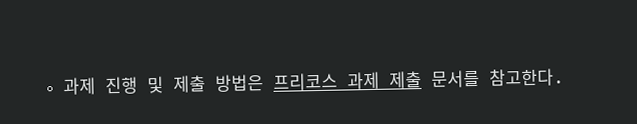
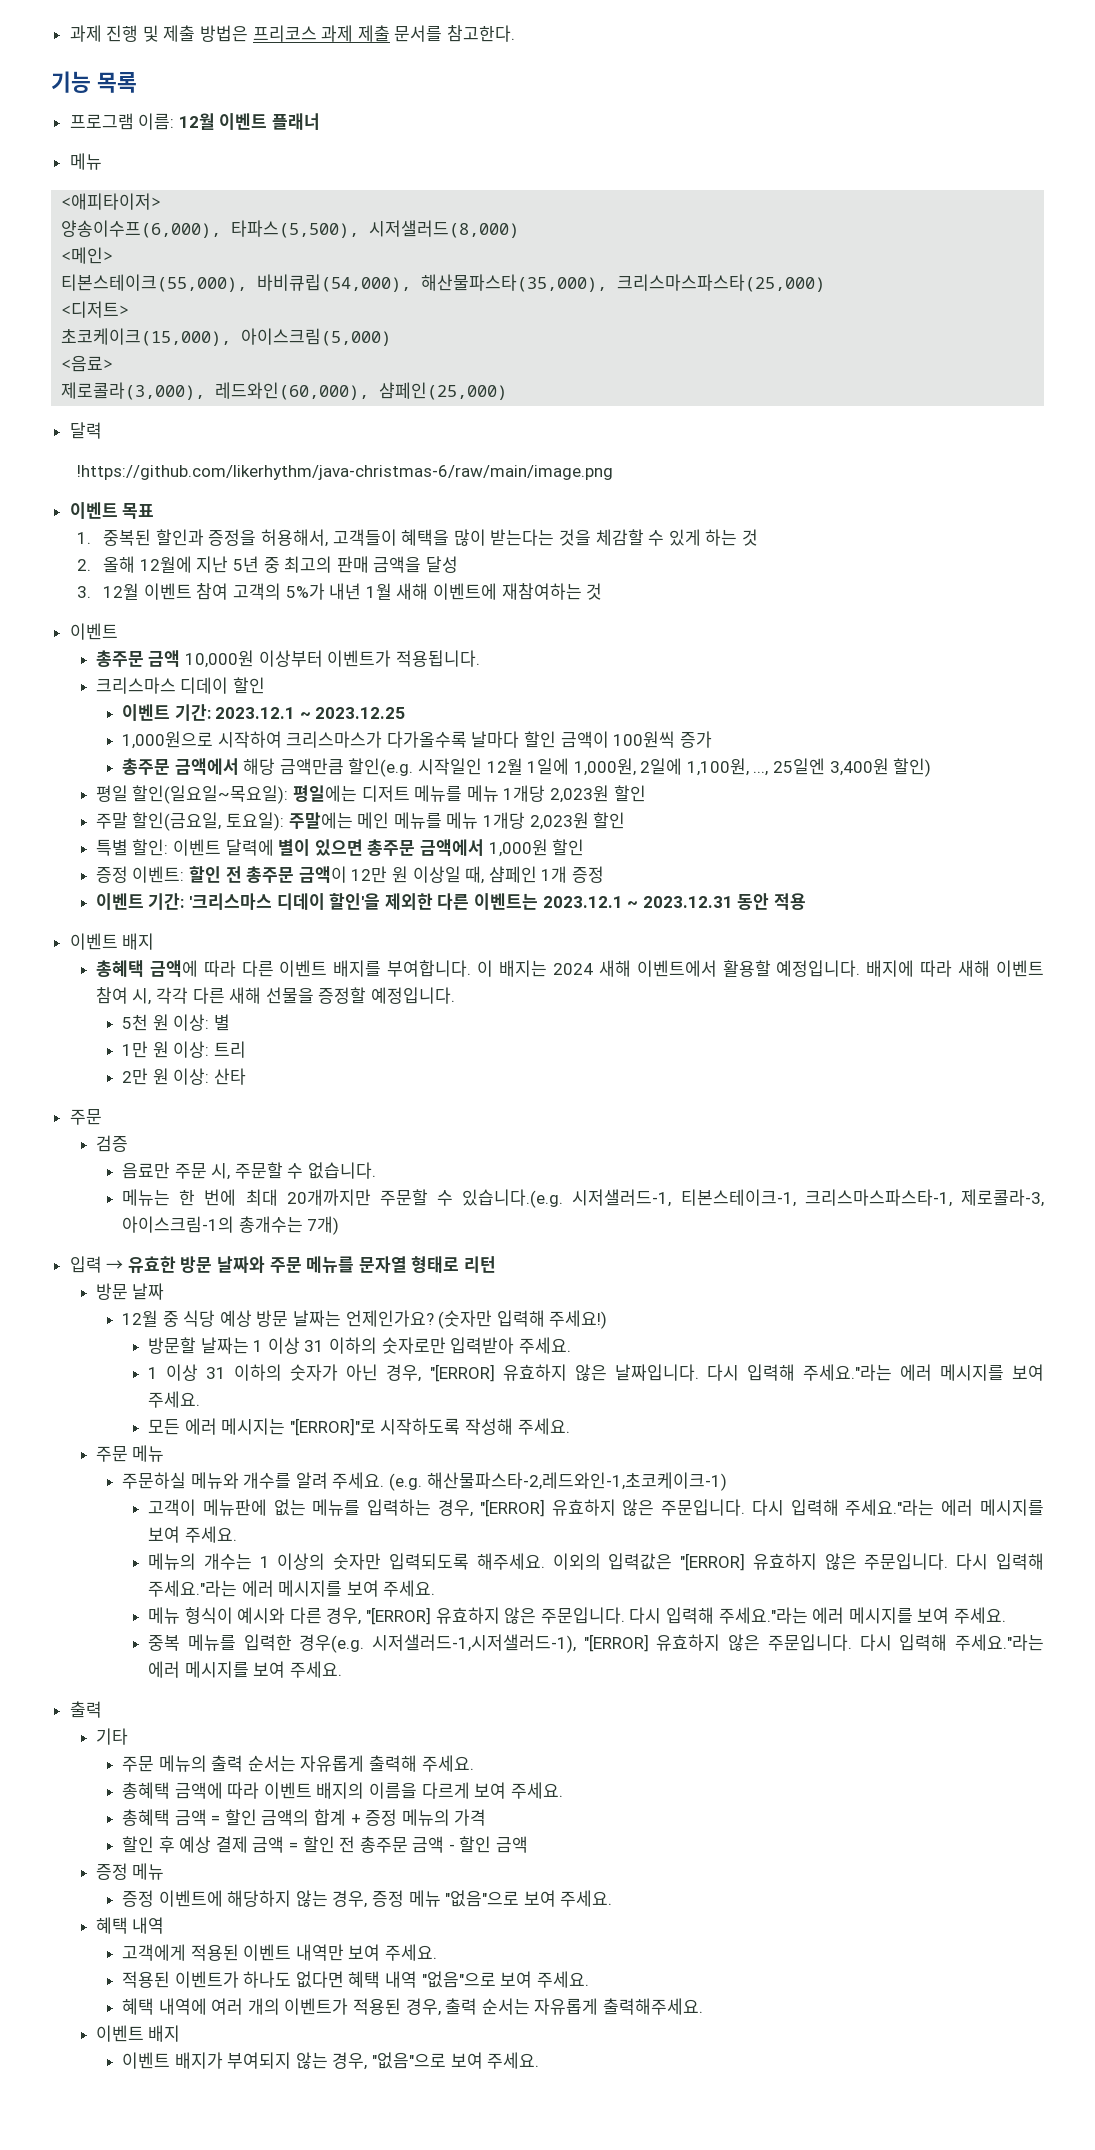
(564, 77) none -> [51,71,137,93] [69,113,321,130] [69,153,102,170] [61,193,162,210] [61,220,520,238] [61,247,114,264] [61,274,826,292] [61,301,130,318] [61,328,392,346] [61,355,114,372] [61,382,508,400] [69,422,102,439] [77,465,614,480] [69,502,155,519] [77,529,758,547] [77,556,459,573] [77,583,603,600] [69,623,118,640] [95,650,480,668] [95,677,266,694] [121,704,406,721] [121,731,712,749] [121,758,932,777] [95,785,646,804] [95,812,626,831] [95,839,585,857] [95,866,604,884] [95,893,806,910] [69,933,155,950] [95,960,1044,977] [95,987,455,1005] [121,1014,230,1031] [121,1041,246,1058] [121,1068,246,1085] [69,1109,102,1125] [95,1135,128,1152] [121,1162,376,1180] [121,1189,1044,1208] [121,1216,340,1235] [69,1256,497,1273] [95,1283,165,1300] [121,1310,608,1329] [148,1337,571,1354] [148,1364,1044,1382] [148,1391,201,1408] [148,1418,570,1436] [95,1445,165,1462] [121,1472,727,1491] [148,1499,1044,1517] [148,1526,237,1543] [148,1553,1044,1571] [148,1580,436,1597] [148,1607,1006,1625] [148,1634,1045,1653] [148,1661,342,1678] [69,1701,102,1718] [95,1728,128,1745] [121,1755,474,1772] [121,1782,563,1799] [121,1809,487,1826] [121,1836,529,1853] [95,1863,165,1880] [121,1890,613,1908] [95,1917,165,1934] [121,1944,437,1961] [121,1971,589,1988] [121,1998,703,2016] [95,2025,181,2042] [121,2052,540,2070] // 기능 목록 // 프로그램 이름: 12월 이벤트 플래너 // 메뉴 // <애피타이저> // 양송이수프(6,000), 타파스(5,500), 시저샐러드(8,000) // <메인> // 티본스테이크(55,000), 바비큐립(54,000), 해산물파스타(35,000), 크리스마스파스타(25,000) // <디저트> // 초코케이크(15,000), 아이스크림(5,000) // <음료> // 제로콜라(3,000), 레드와인(60,000), 샴페인(25,000) // 달력 // !https://github.com/likerhythm/java-christmas-6/raw/main/image.png // 이벤트 목표 // 1. 중복된 할인과 증정을 허용해서, 고객들이 혜택을 많이 받는다는 것을 체감할 수 있게 하는 것 // 2. 올해 12월에 지난 5년 중 최고의 판매 금액을 달성 // 3. 12월 이벤트 참여 고객의 5%가 내년 1월 새해 이벤트에 재참여하는 것 // 이벤트 // 총주문 금액 10,000원 이상부터 이벤트가 적용됩니다. // 크리스마스 디데이 할인 // 이벤트 기간: 2023.12.1 ~ 2023.12.25 // 1,000원으로 시작하여 크리스마스가 다가올수록 날마다 할인 금액이 100원씩 증가 // 총주문 금액에서 해당 금액만큼 할인(e.g. 시작일인 12월 1일에 1,000원, 2일에 1,100원, ..., 25일엔 3,400원 할인) // 평일 할인(일요일~목요일): 평일에는 디저트 메뉴를 메뉴 1개당 2,023원 할인 // 주말 할인(금요일, 토요일): 주말에는 메인 메뉴를 메뉴 1개당 2,023원 할인 // 특별 할인: 이벤트 달력에 별이 있으면 총주문 금액에서 1,000원 할인 // 증정 이벤트: 할인 전 총주문 금액이 12만 원 이상일 때, 샴페인 1개 증정 // 이벤트 기간: '크리스마스 디데이 할인'을 제외한 다른 이벤트는 2023.12.1 ~ 2023.12.31 동안 적용 // 이벤트 배지 // 총혜택 금액에 따라 다른 이벤트 배지를 부여합니다. 이 배지는 2024 새해 이벤트에서 활용할 예정입니다. 배지에 따라 새해 이벤트 참여 시, 각각 다른 새해 선물을 증정할 예정입니다. // 5천 원 이상: 별 // 1만 원 이상: 트리 // 2만 원 이상: 산타 // 주문 // 검증 // 음료만 주문 시, 주문할 수 없습니다. // 메뉴는 한 번에 최대 20개까지만 주문할 수 있습니다.(e.g. 시저샐러드-1, 티본스테이크-1, 크리스마스파스타-1, 제로콜라-3, 아이스크림-1의 총개수는 7개) // 입력 → 유효한 방문 날짜와 주문 메뉴를 문자열 형태로 리턴 // 방문 날짜 // 12월 중 식당 예상 방문 날짜는 언제인가요? (숫자만 입력해 주세요!) // 방문할 날짜는 1 이상 31 이하의 숫자로만 입력받아 주세요. // 1 이상 31 이하의 숫자가 아닌 경우, "[ERROR] 유효하지 않은 날짜입니다. 다시 입력해 주세요."라는 에러 메시지를 보여 주세요. // 모든 에러 메시지는 "[ERROR]"로 시작하도록 작성해 주세요. // 주문 메뉴 // 주문하실 메뉴와 개수를 알려 주세요. (e.g. 해산물파스타-2,레드와인-1,초코케이크-1) // 고객이 메뉴판에 없는 메뉴를 입력하는 경우, "[ERROR] 유효하지 않은 주문입니다. 다시 입력해 주세요."라는 에러 메시지를 보여 주세요. // 메뉴의 개수는 1 이상의 숫자만 입력되도록 해주세요. 이외의 입력값은 "[ERROR] 유효하지 않은 주문입니다. 다시 입력해 주세요."라는 에러 메시지를 보여 주세요. // 메뉴 형식이 예시와 다른 경우, "[ERROR] 유효하지 않은 주문입니다. 다시 입력해 주세요."라는 에러 메시지를 보여 주세요. // 중복 메뉴를 입력한 경우(e.g. 시저샐러드-1,시저샐러드-1), "[ERROR] 유효하지 않은 주문입니다. 다시 입력해 주세요."라는 에러 메시지를 보여 주세요. // 출력 // 기타 // 주문 메뉴의 출력 순서는 자유롭게 출력해 주세요. // 총혜택 금액에 따라 이벤트 배지의 이름을 다르게 보여 주세요. // 총혜택 금액 = 할인 금액의 합계 + 증정 메뉴의 가격 // 할인 후 예상 결제 금액 = 할인 전 총주문 금액 - 할인 금액 // 증정 메뉴 // 증정 이벤트에 해당하지 않는 경우, 증정 메뉴 "없음"으로 보여 주세요. // 혜택 내역 // 고객에게 적용된 이벤트 내역만 보여 주세요. // 적용된 이벤트가 하나도 없다면 혜택 내역 "없음"으로 보여 주세요. // 혜택 내역에 여러 개의 이벤트가 적용된 경우, 출력 순서는 자유롭게 출력해주세요. // 이벤트 배지 // 이벤트 배지가 부여되지 않는 경우, "없음"으로 보여 주세요.

